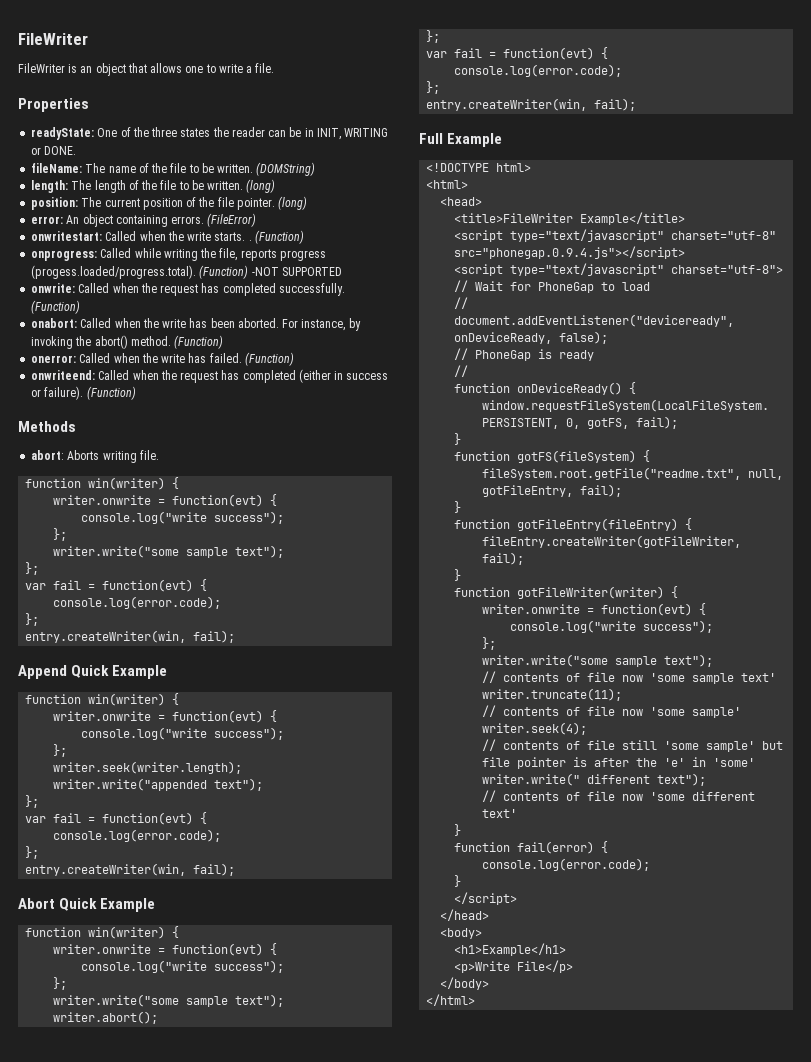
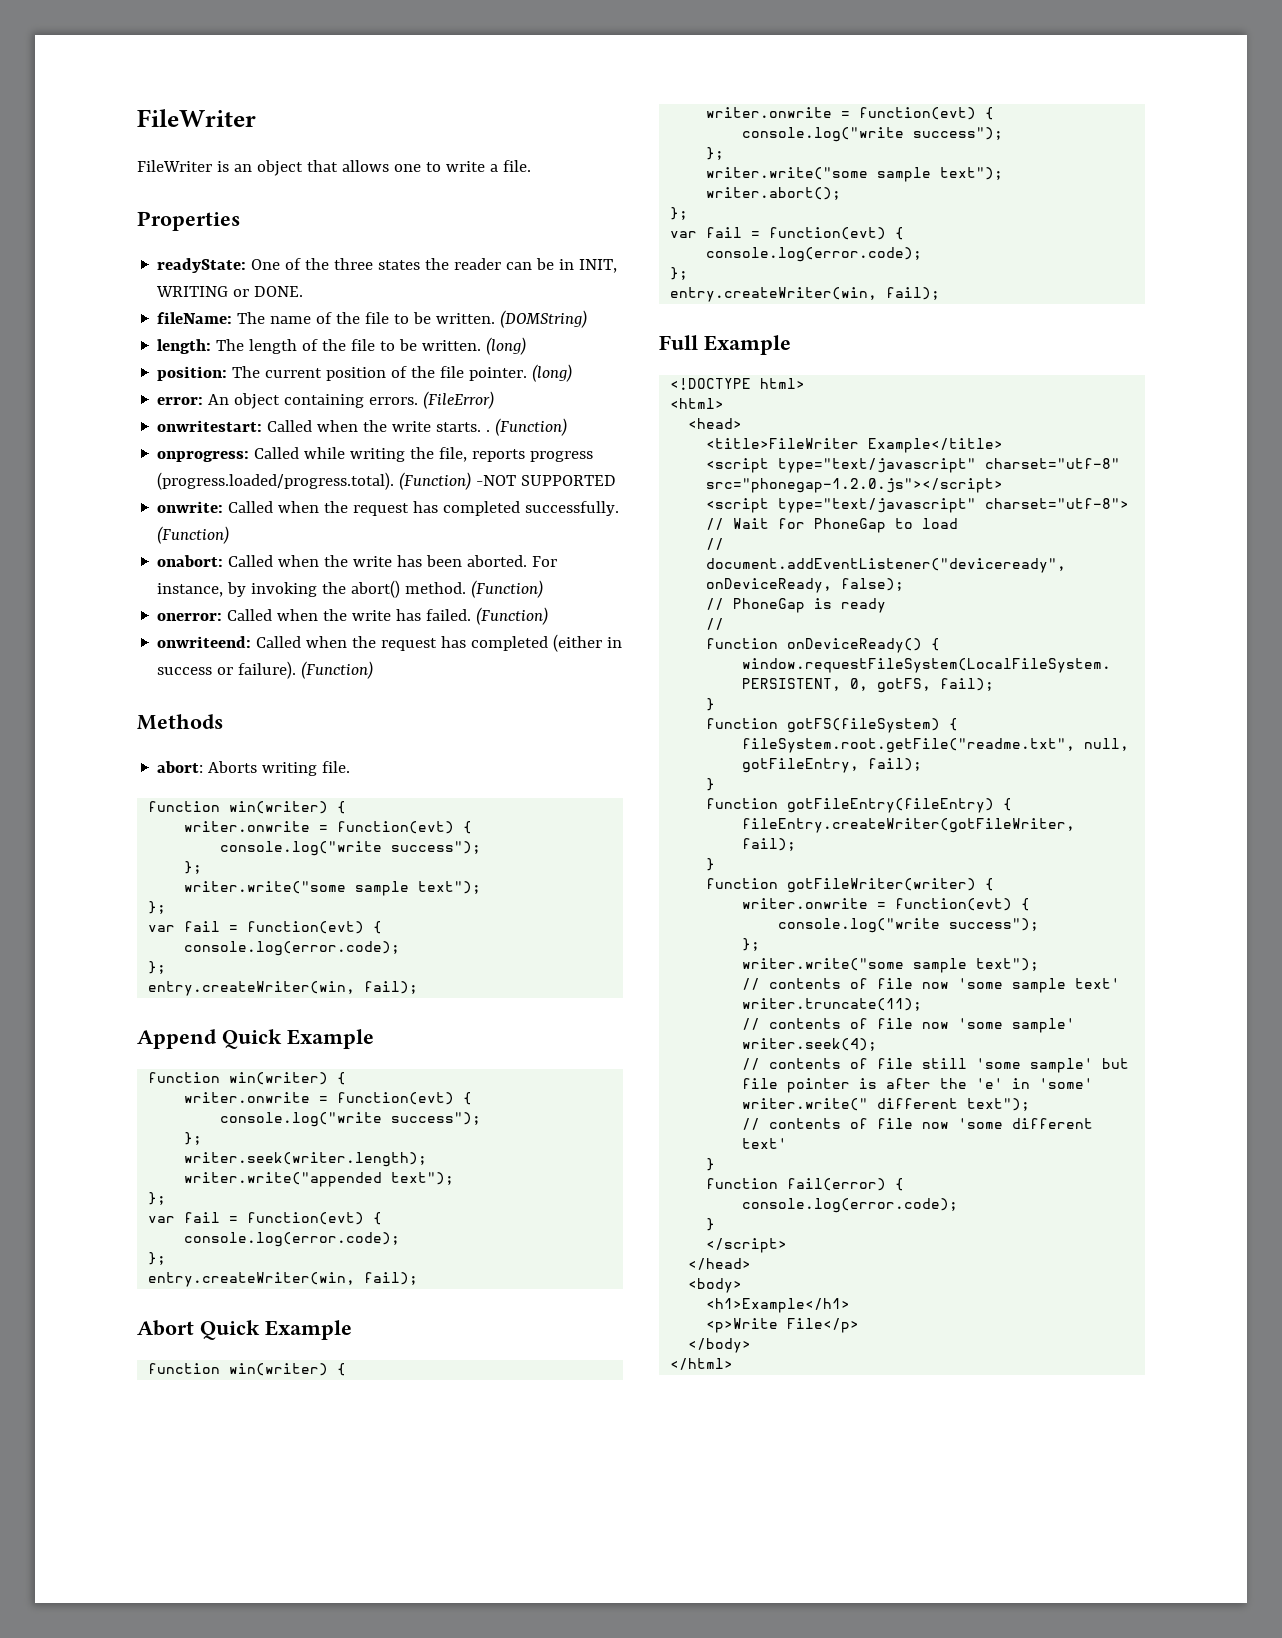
[31,265,197,279] (progess.loaded/progress.total). -> [157,472,395,490] (progress.loaded/progress.total).
[454,246,686,259] src="phonegap.0.9.4.js"></script> -> [706,478,1004,493] src="phonegap-1.2.0.js"></script>

